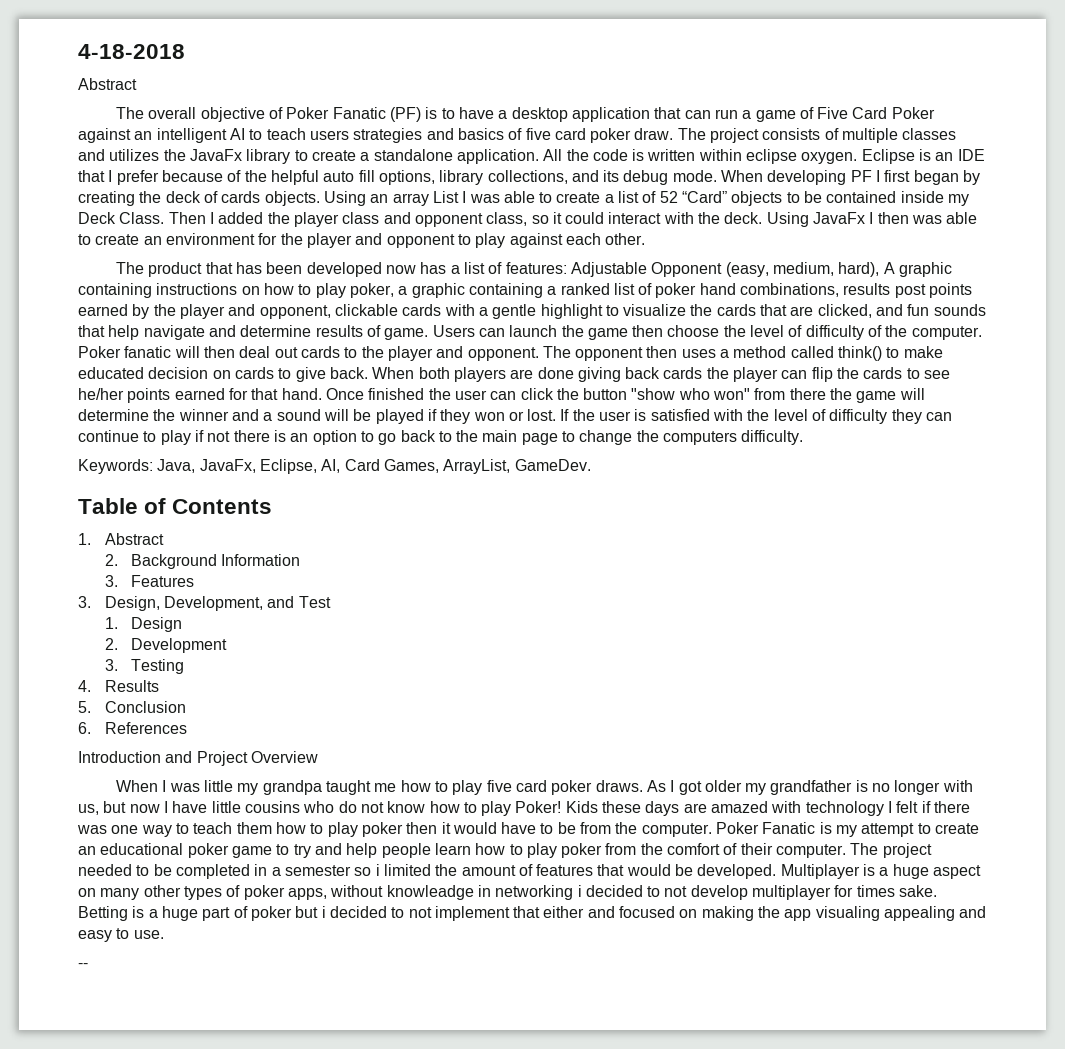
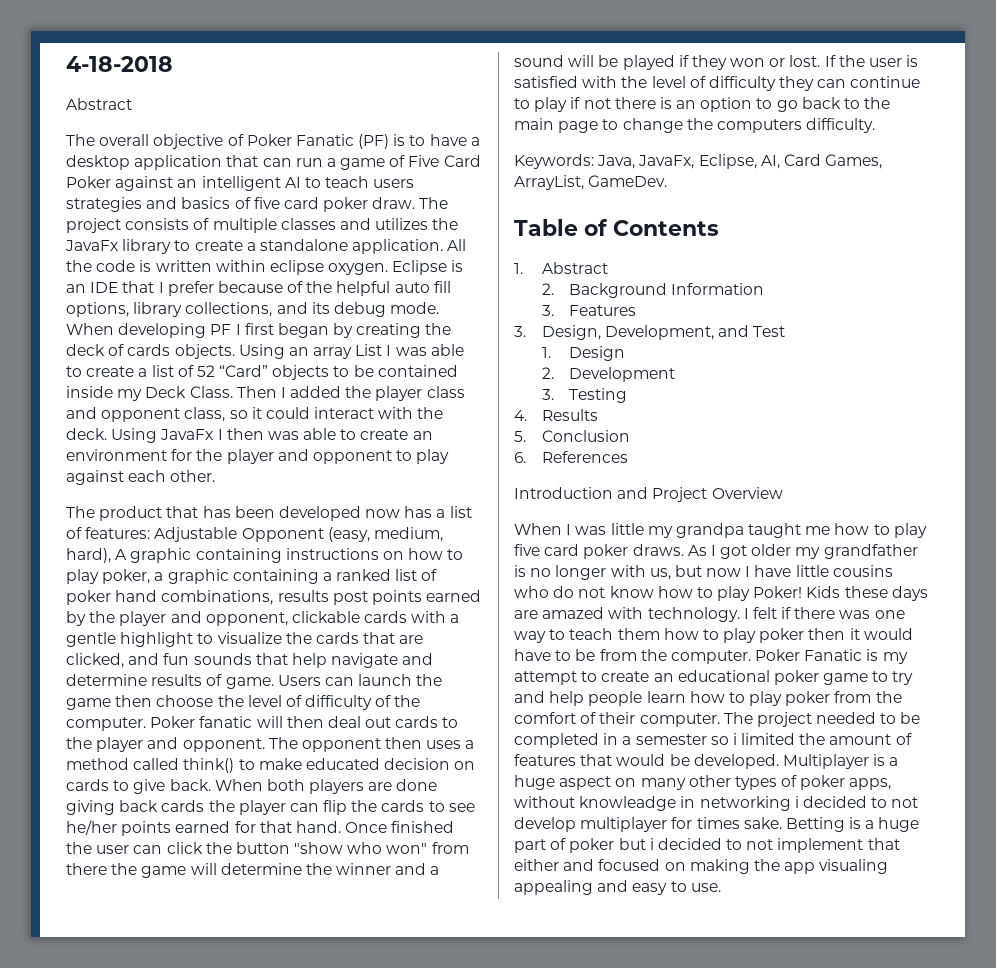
[805,801,884,816] technology -> [647,607,740,622] technology.
[78,963,88,968] // -- -> (721, 887) none

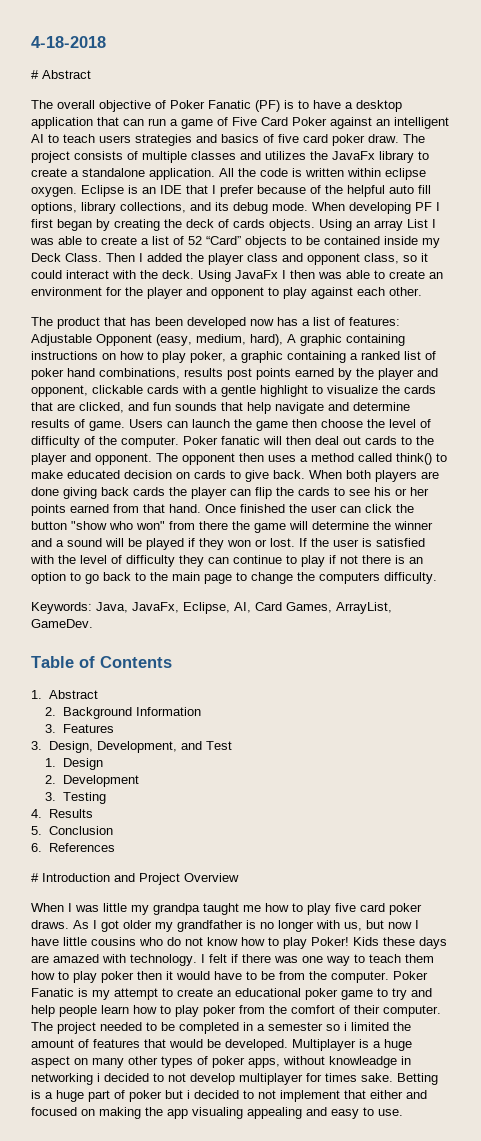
(173, 64) none -> [31,70,39,79] #
[66,820,256,836] he/her points earned for -> [374,487,429,496] [31,504,139,516] his or her points earned from
(628, 457) none -> [31,873,39,882] #

